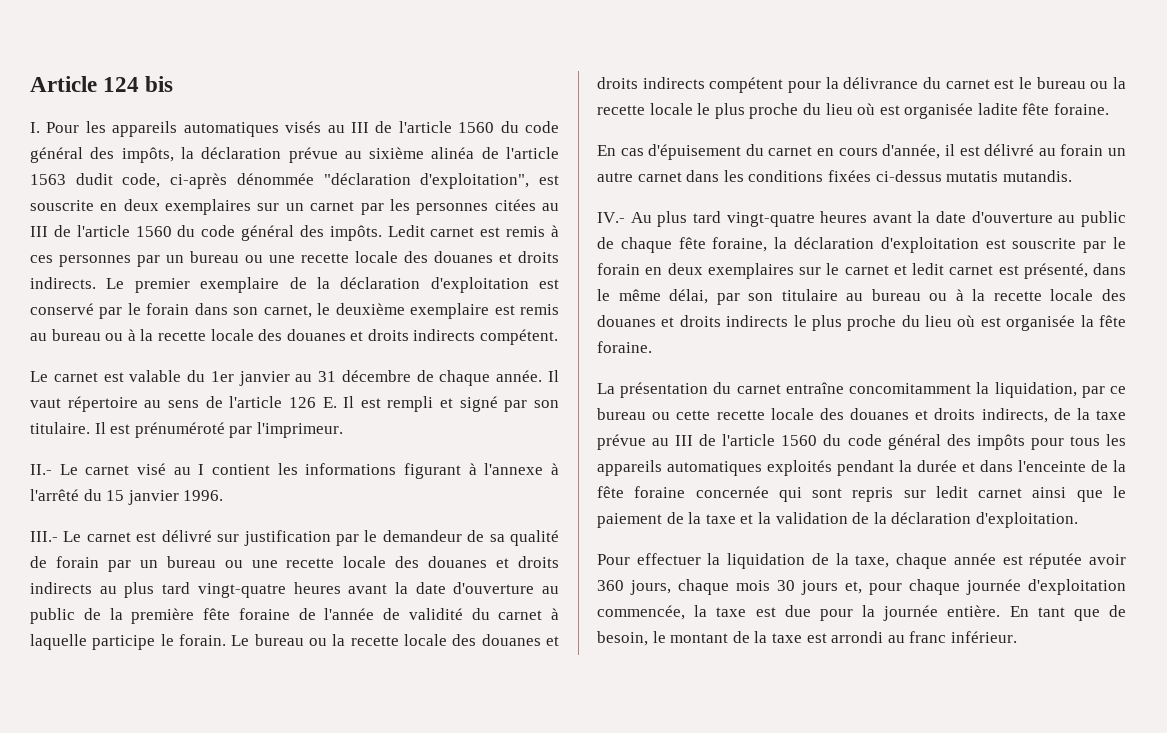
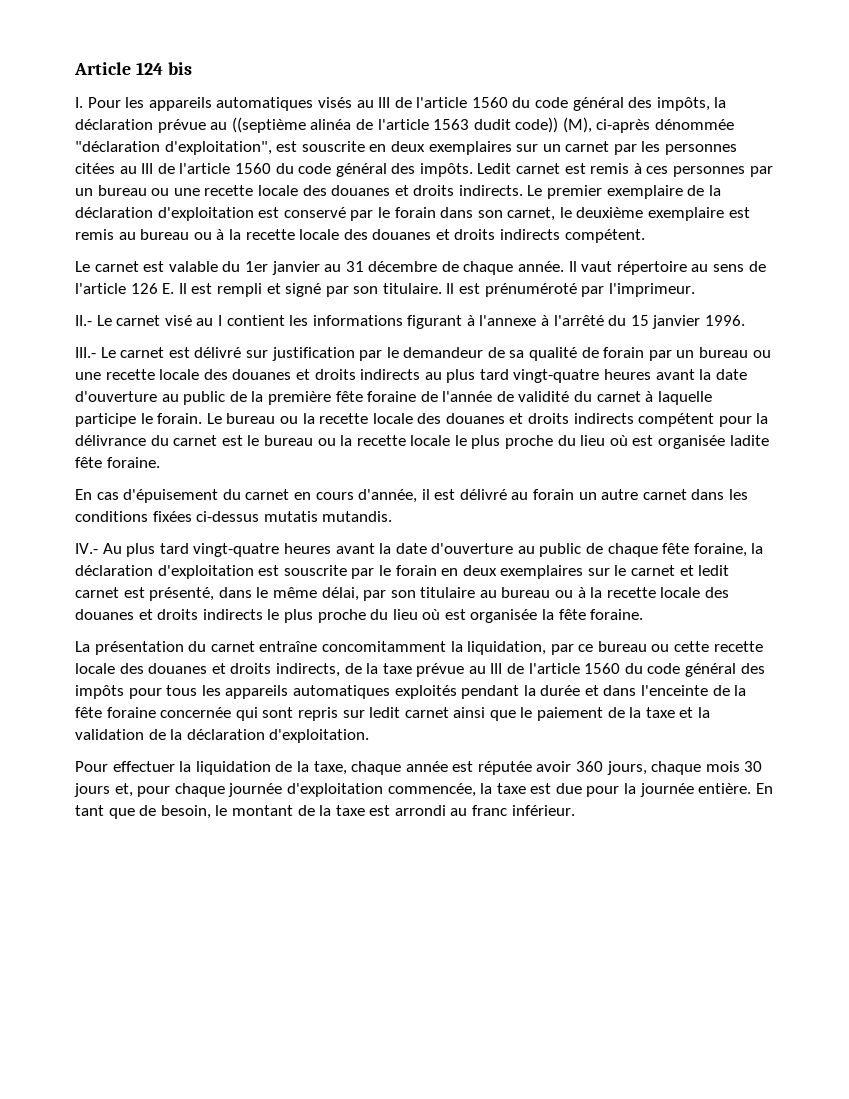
[369,147,425,159] sixième -> [231,117,306,133] ((septième
[122,173,161,188] code, -> [515,117,592,133] code)) (M),

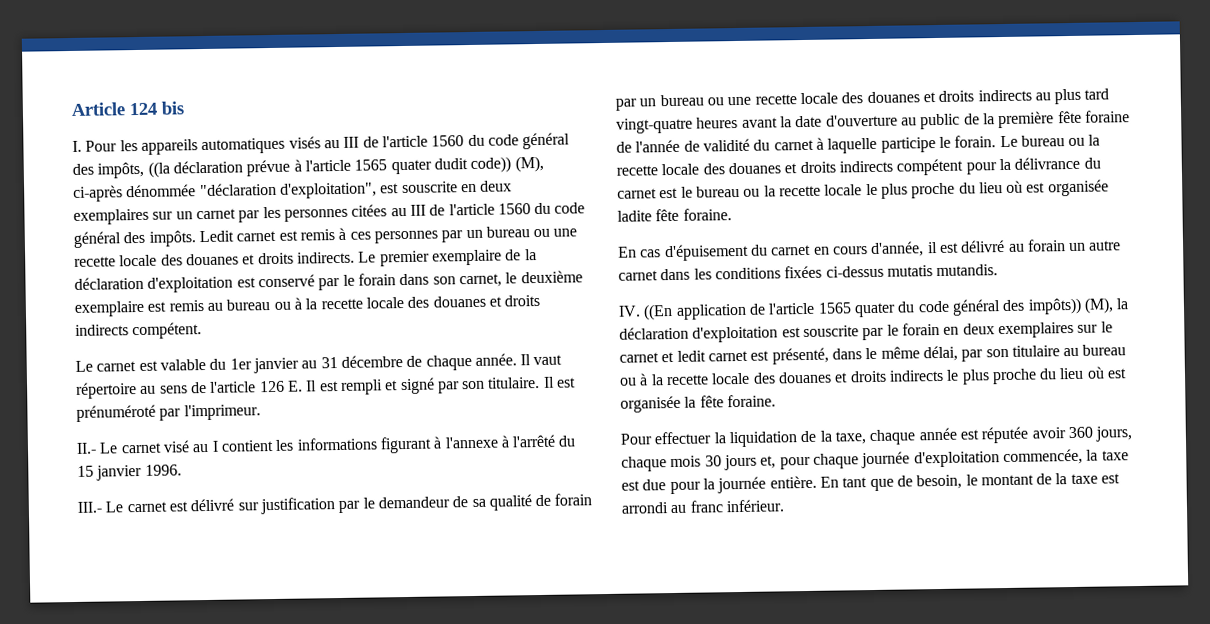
[714,97,727,108] la -> [147,161,170,178] ((la
[210,117,470,133] au ((septième alinéa de l'article 1563 -> [293,159,432,175] à l'article 1565 quater
[75,543,747,557] IV.- Au plus tard vingt-quatre heures avant la date d'ouverture au public de chaque fête foraine, -> [618,297,1114,321] IV. ((En application de l'article 1565 quater du code général des impôts)) (M),
[75,641,763,655] [75,663,765,677] [75,685,747,699] [75,707,711,721] [75,729,370,743] // La présentation du carnet entraîne concomitamment la liquidation, par ce bureau ou cette recette locale des douanes et droits indirects, de la taxe prévue au III de l'article 1560 du code général des impôts pour tous les appareils automatiques exploités pendant la durée et dans l'enceinte de la fête foraine concernée qui sont repris sur ledit carnet ainsi que le paiement de la taxe et la validation de la déclaration d'exploitation. -> (776, 401) none

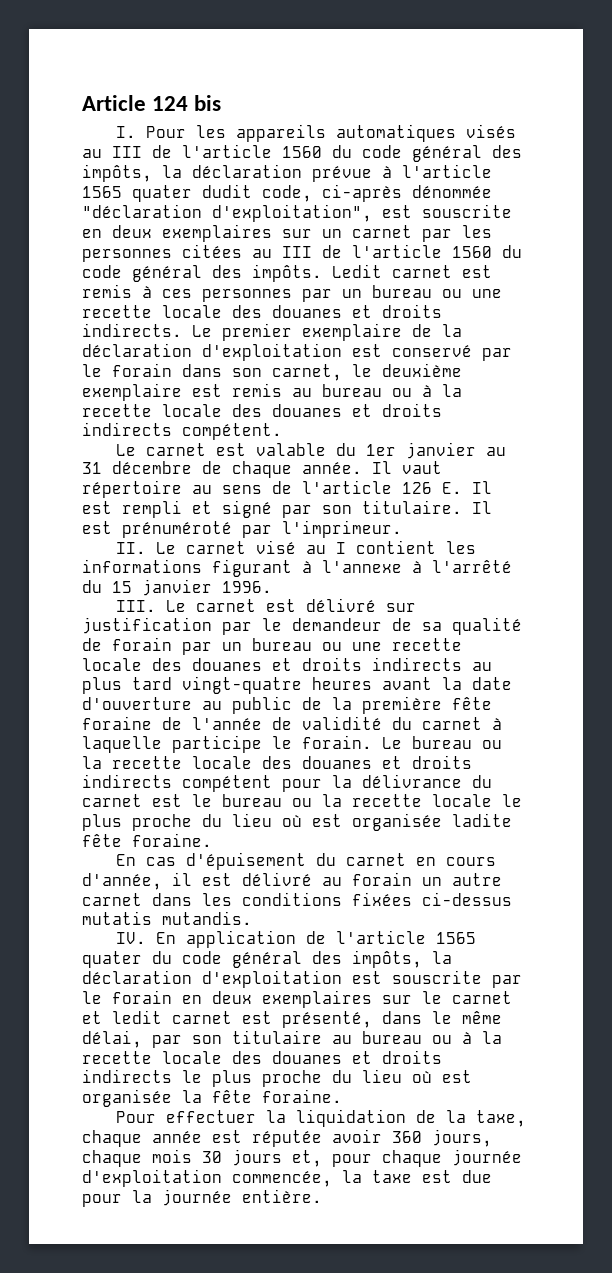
[147,161,170,178] ((la -> [162,165,182,178] la
[470,155,544,173] code)) (M), -> [262,185,312,202] code,
[76,442,97,454] II.- -> [116,542,147,554] II.
[77,501,102,513] III.- -> [116,600,157,612] III.
[643,303,674,321] ((En -> [156,932,177,944] En
[1027,297,1114,315] impôts)) (M), -> [352,950,422,968] impôts,
[819,473,1121,492] [621,499,785,514] En tant que de besoin, le montant de la taxe est arrondi au franc inférieur. -> (322, 1196) none

